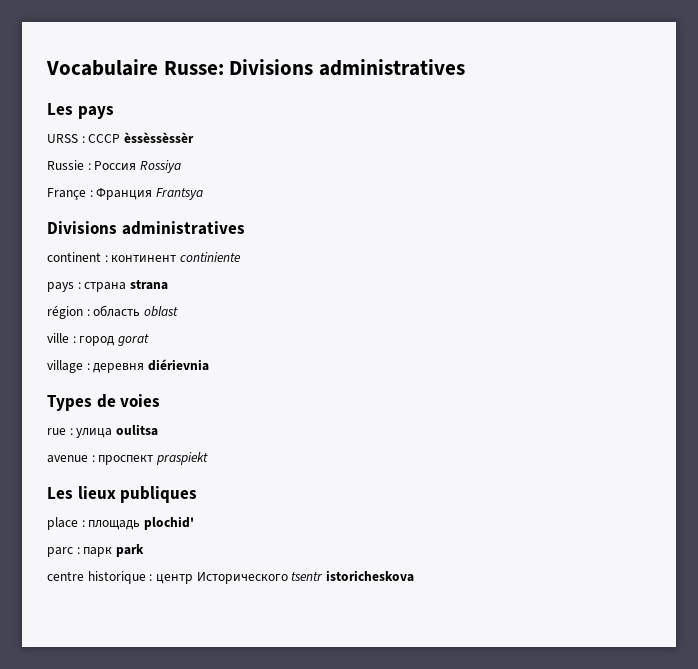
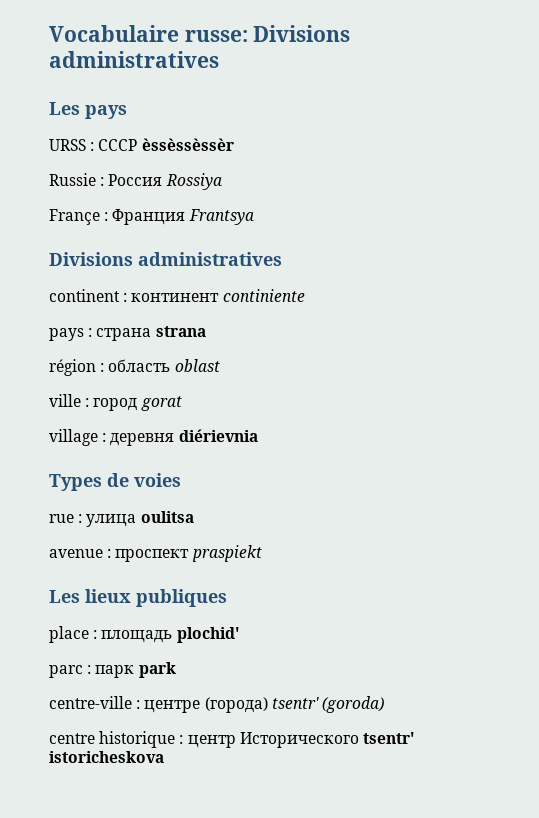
[163,61,224,75] Russe: -> [184,30,248,42] russe:
(144, 550) none -> [49,696,384,713] // centre-ville : центре (города) tsentr' (goroda)
[291,571,324,581] tsentr -> [362,732,415,744] tsentr'

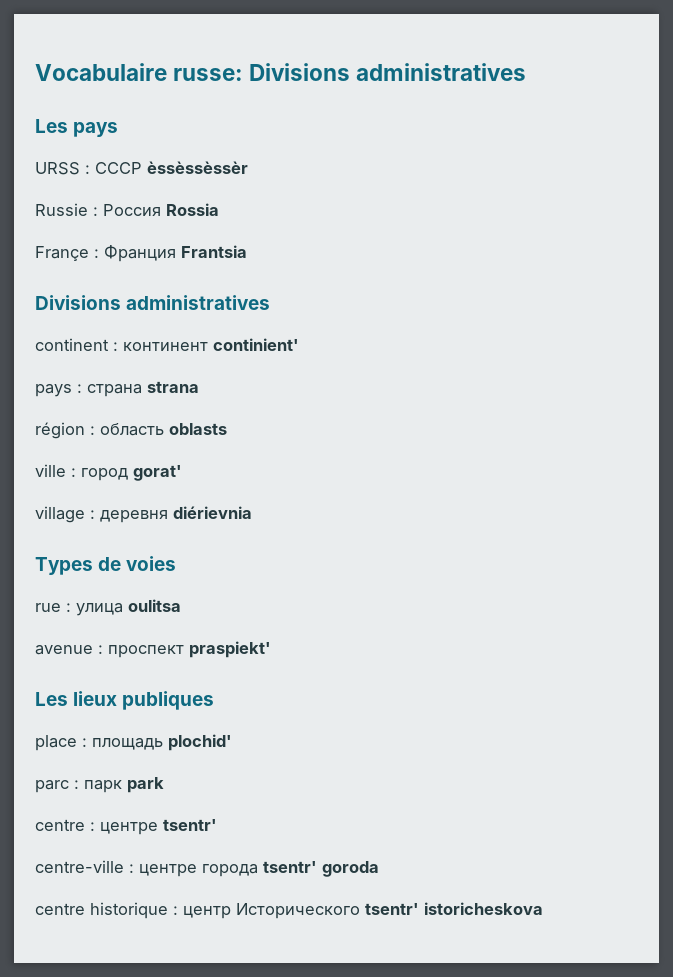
[165,173,222,190] Rossiya -> [166,203,219,216] Rossia
[188,209,254,225] Frantsya -> [181,245,247,258] Frantsia
[222,289,305,302] continiente -> [213,338,299,351] continient'
[174,359,220,372] oblast -> [169,423,227,435] oblasts
[140,396,182,411] gorat -> [133,465,182,481] gorat'
[191,545,262,562] praspiekt -> [189,641,271,658] praspiekt'
(176, 670) none -> [35,819,217,835] // centre : центре tsentr'
[204,696,384,713] (города) tsentr' (goroda) -> [202,861,379,877] города tsentr' goroda

